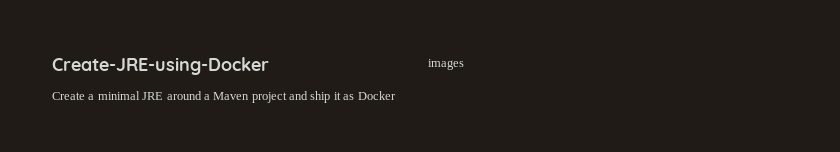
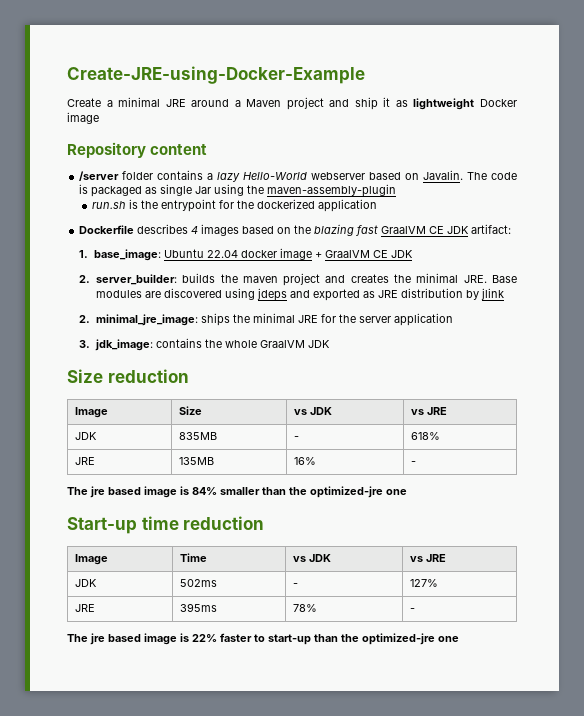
[52,57,269,75] Create-JRE-using-Docker -> [67,66,365,84] Create-JRE-using-Docker-Example
[357,91,396,100] [428,59,464,70] Docker images -> [413,98,517,110] [67,112,99,124] [67,142,208,158] [79,170,517,182] [79,184,397,197] [91,199,377,212] [79,224,512,236] [79,248,413,261] [79,273,517,286] [95,288,504,301] [79,313,453,326] [79,338,330,351] [67,369,189,383] [75,407,109,418] [179,406,203,415] [294,407,333,415] [411,407,448,415] [75,432,98,440] [179,432,218,440] [294,436,300,440] [411,432,441,440] [75,457,96,465] [179,457,215,465] [294,457,317,465] [411,461,417,465] [67,486,407,498] [67,516,265,534] [75,554,109,565] [180,553,208,562] [293,554,332,562] [410,554,447,562] [75,579,98,587] [180,579,218,587] [293,583,299,587] [410,579,439,587] [75,604,96,612] [180,603,218,612] [293,604,318,612] [410,608,416,612] [67,633,459,645] lightweight Docker image // Repository content // /server folder contains a lazy Hello-World webserver based on Javalin. The code is packaged as single Jar using the maven-assembly-plugin // run.sh is the entrypoint for the dockerized application // Dockerfile describes 4 images based on the blazing fast GraalVM CE JDK artifact: // 1. base_image: Ubuntu 22.04 docker image + GraalVM CE JDK // 2. server_builder: builds the maven project and creates the minimal JRE. Base modules are discovered using jdeps and exported as JRE distribution by jlink // 2. minimal_jre_image: ships the minimal JRE for the server application // 3. jdk_image: contains the whole GraalVM JDK // Size reduction // Image | Size | vs JDK | vs JRE // JDK | 835MB | - | 618% // JRE | 135MB | 16% | - // The jre based image is 84% smaller than the optimized-jre one // Start-up time reduction // Image | Time | vs JDK | vs JRE // JDK | 502ms | - | 127% // JRE | 395ms | 78% | - // The jre based image is 22% faster to start-up than the optimized-jre one

